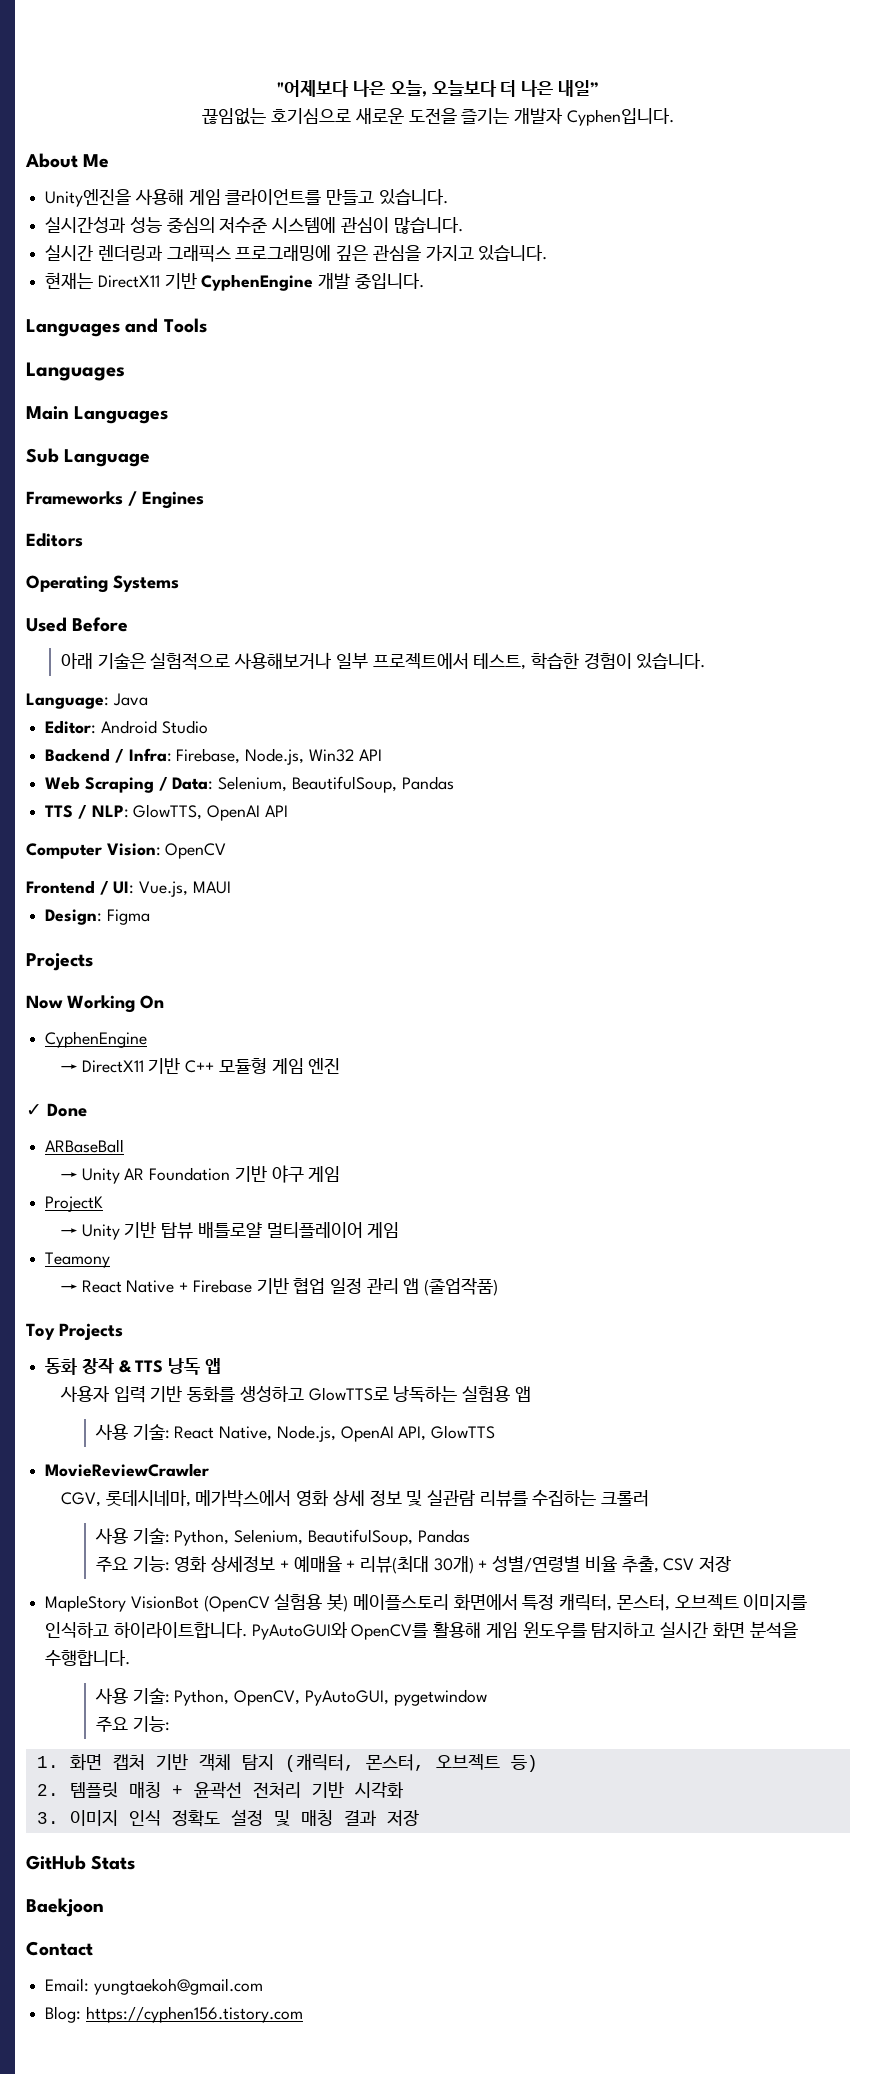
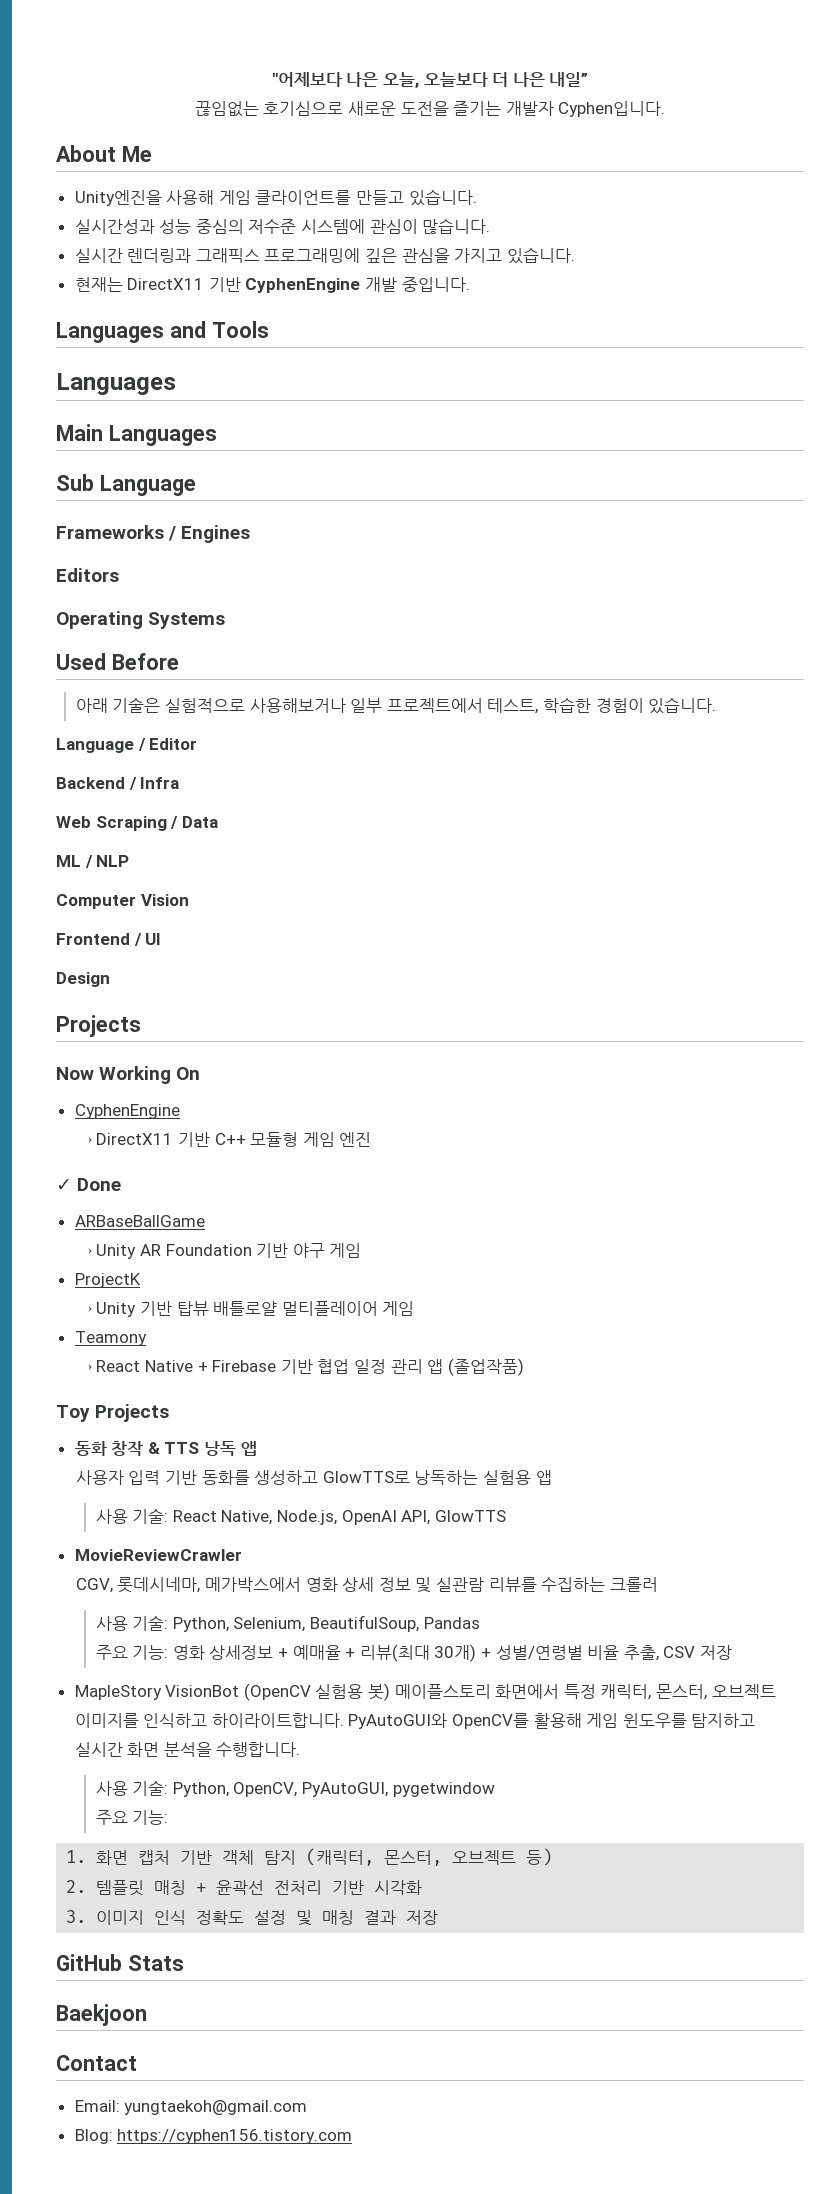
[26,693,148,709] [45,720,208,734] [45,748,382,765] [45,776,454,793] [45,804,288,821] Language: Java // Editor: Android Studio // Backend / Infra: Firebase, Node.js, Win32 API // Web Scraping / Data: Selenium, BeautifulSoup, Pandas // TTS / NLP: GlowTTS, OpenAI API -> [56,738,198,753] [56,777,180,790] [56,816,218,831] [56,855,130,868] Language / Editor // Backend / Infra // Web Scraping / Data // ML / NLP
[106,843,227,859] Vision: OpenCV -> [140,894,189,906] Vision
[113,881,231,897] [45,909,150,925] UI: Vue.js, MAUI // Design: Figma -> [145,933,162,945] [56,972,110,987] UI // Design
[45,1139,125,1153] ARBaseBall -> [74,1215,205,1227] ARBaseBallGame

